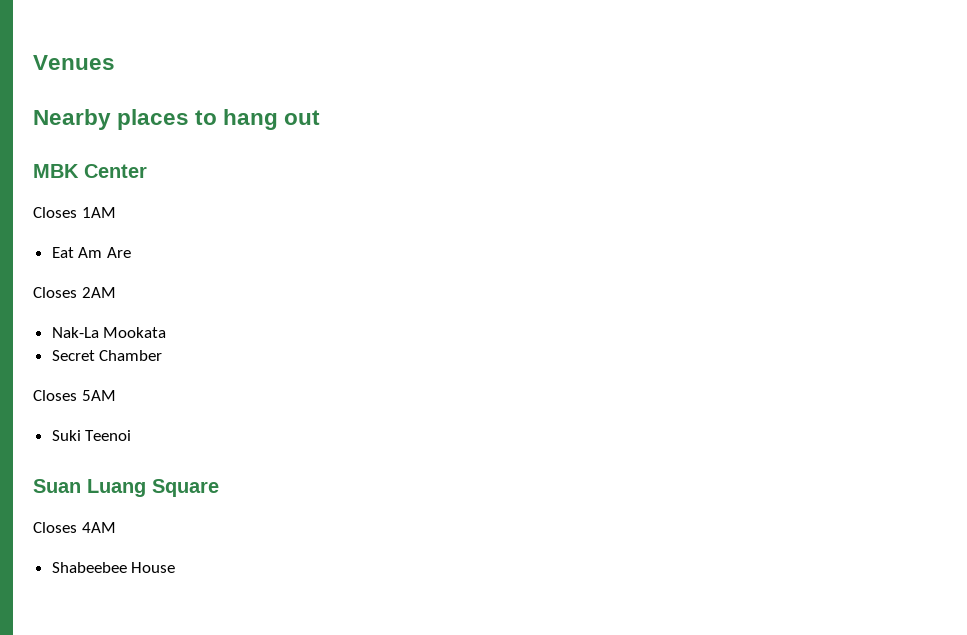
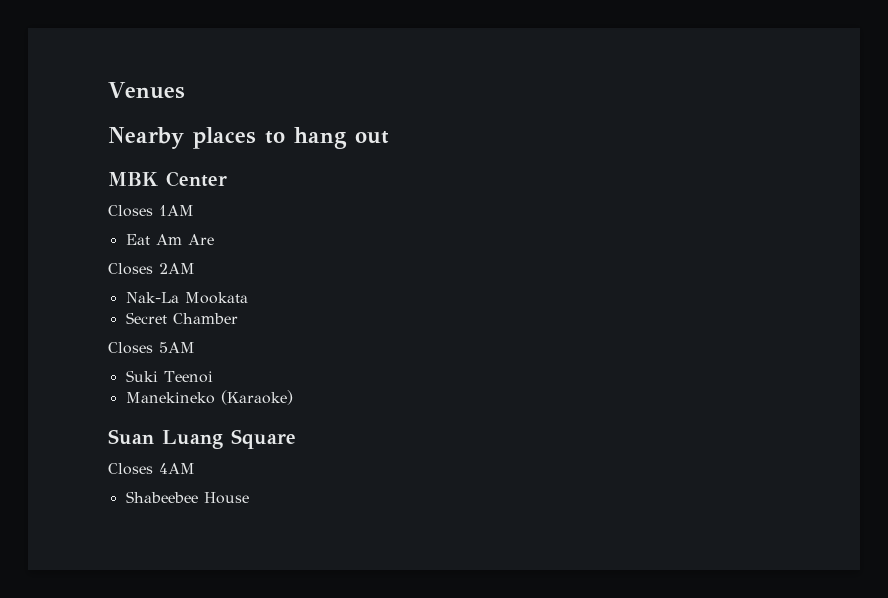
(132, 435) none -> [125,390,293,405] // Manekineko (Karaoke)

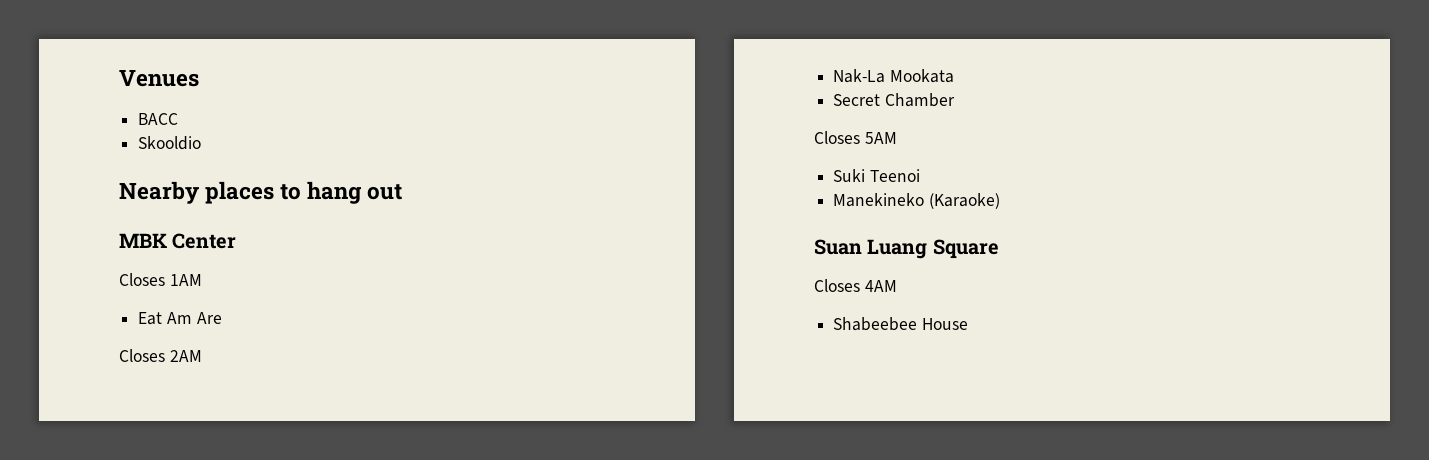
(185, 90) none -> [138,113,179,125] [138,136,202,150] // BACC // Skooldio

